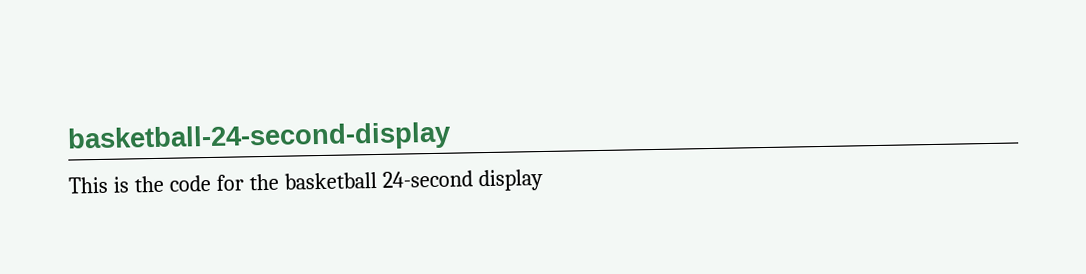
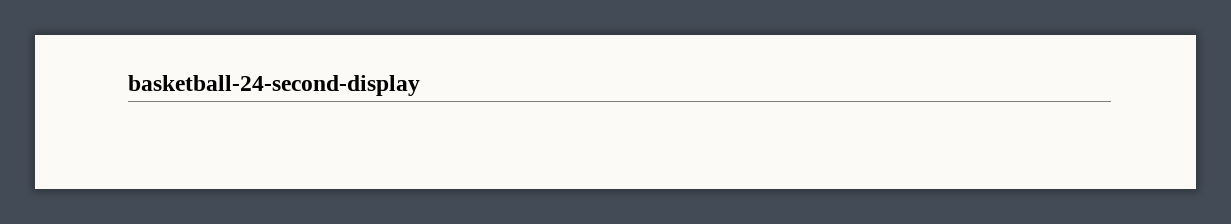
[68,169,543,194] // This is the code for the basketball 24-second display -> (420, 85) none

